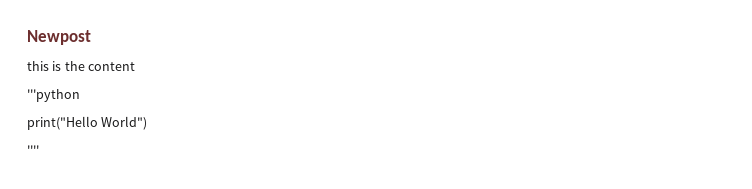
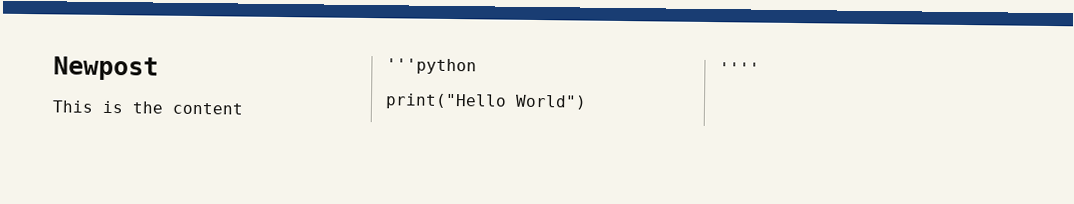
[27,61,49,71] this -> [52,100,93,113] This

